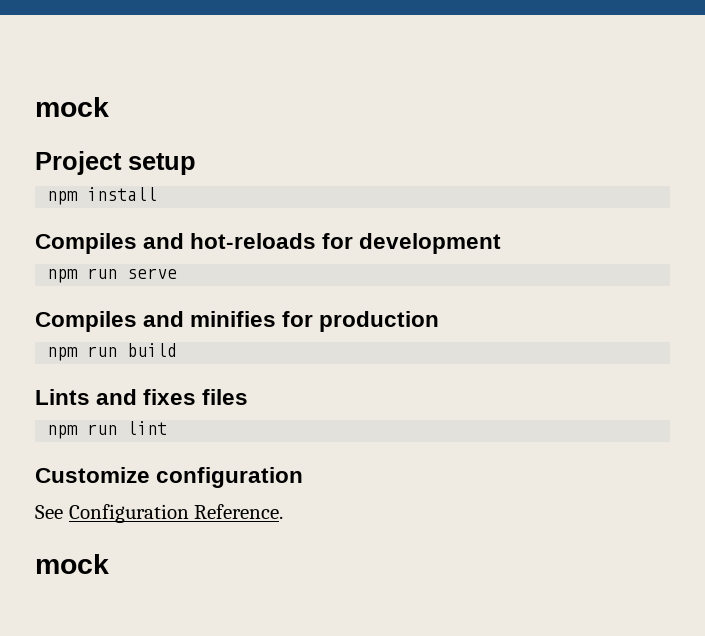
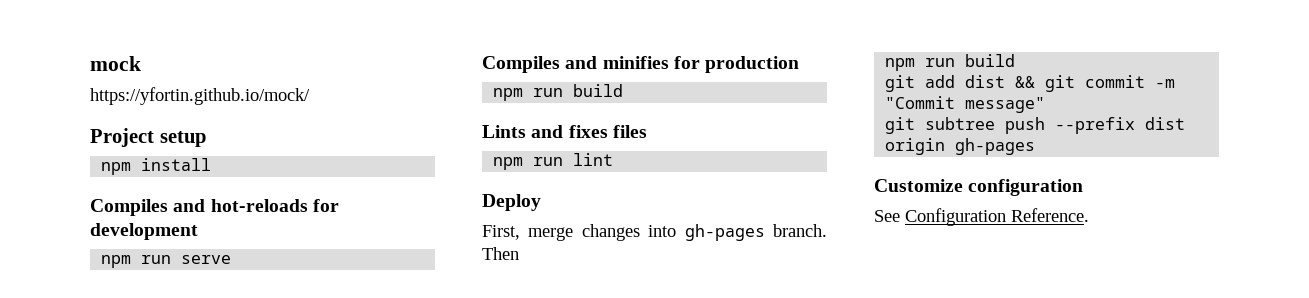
[35,97,109,117] mock -> [90,56,141,71] [90,87,310,105] mock // https://yfortin.github.io/mock/
(168, 428) none -> [482,194,541,211] [482,224,827,241] [482,247,519,260] [885,54,1016,71] [885,75,1176,92] [885,96,1046,113] [885,117,1186,134] [885,138,1036,155] // Deploy // First, merge changes into gh-pages branch. Then // npm run build // git add dist && git commit -m "Commit message" // git subtree push --prefix dist origin gh-pages
[35,554,109,574] // mock -> (1089, 215) none

